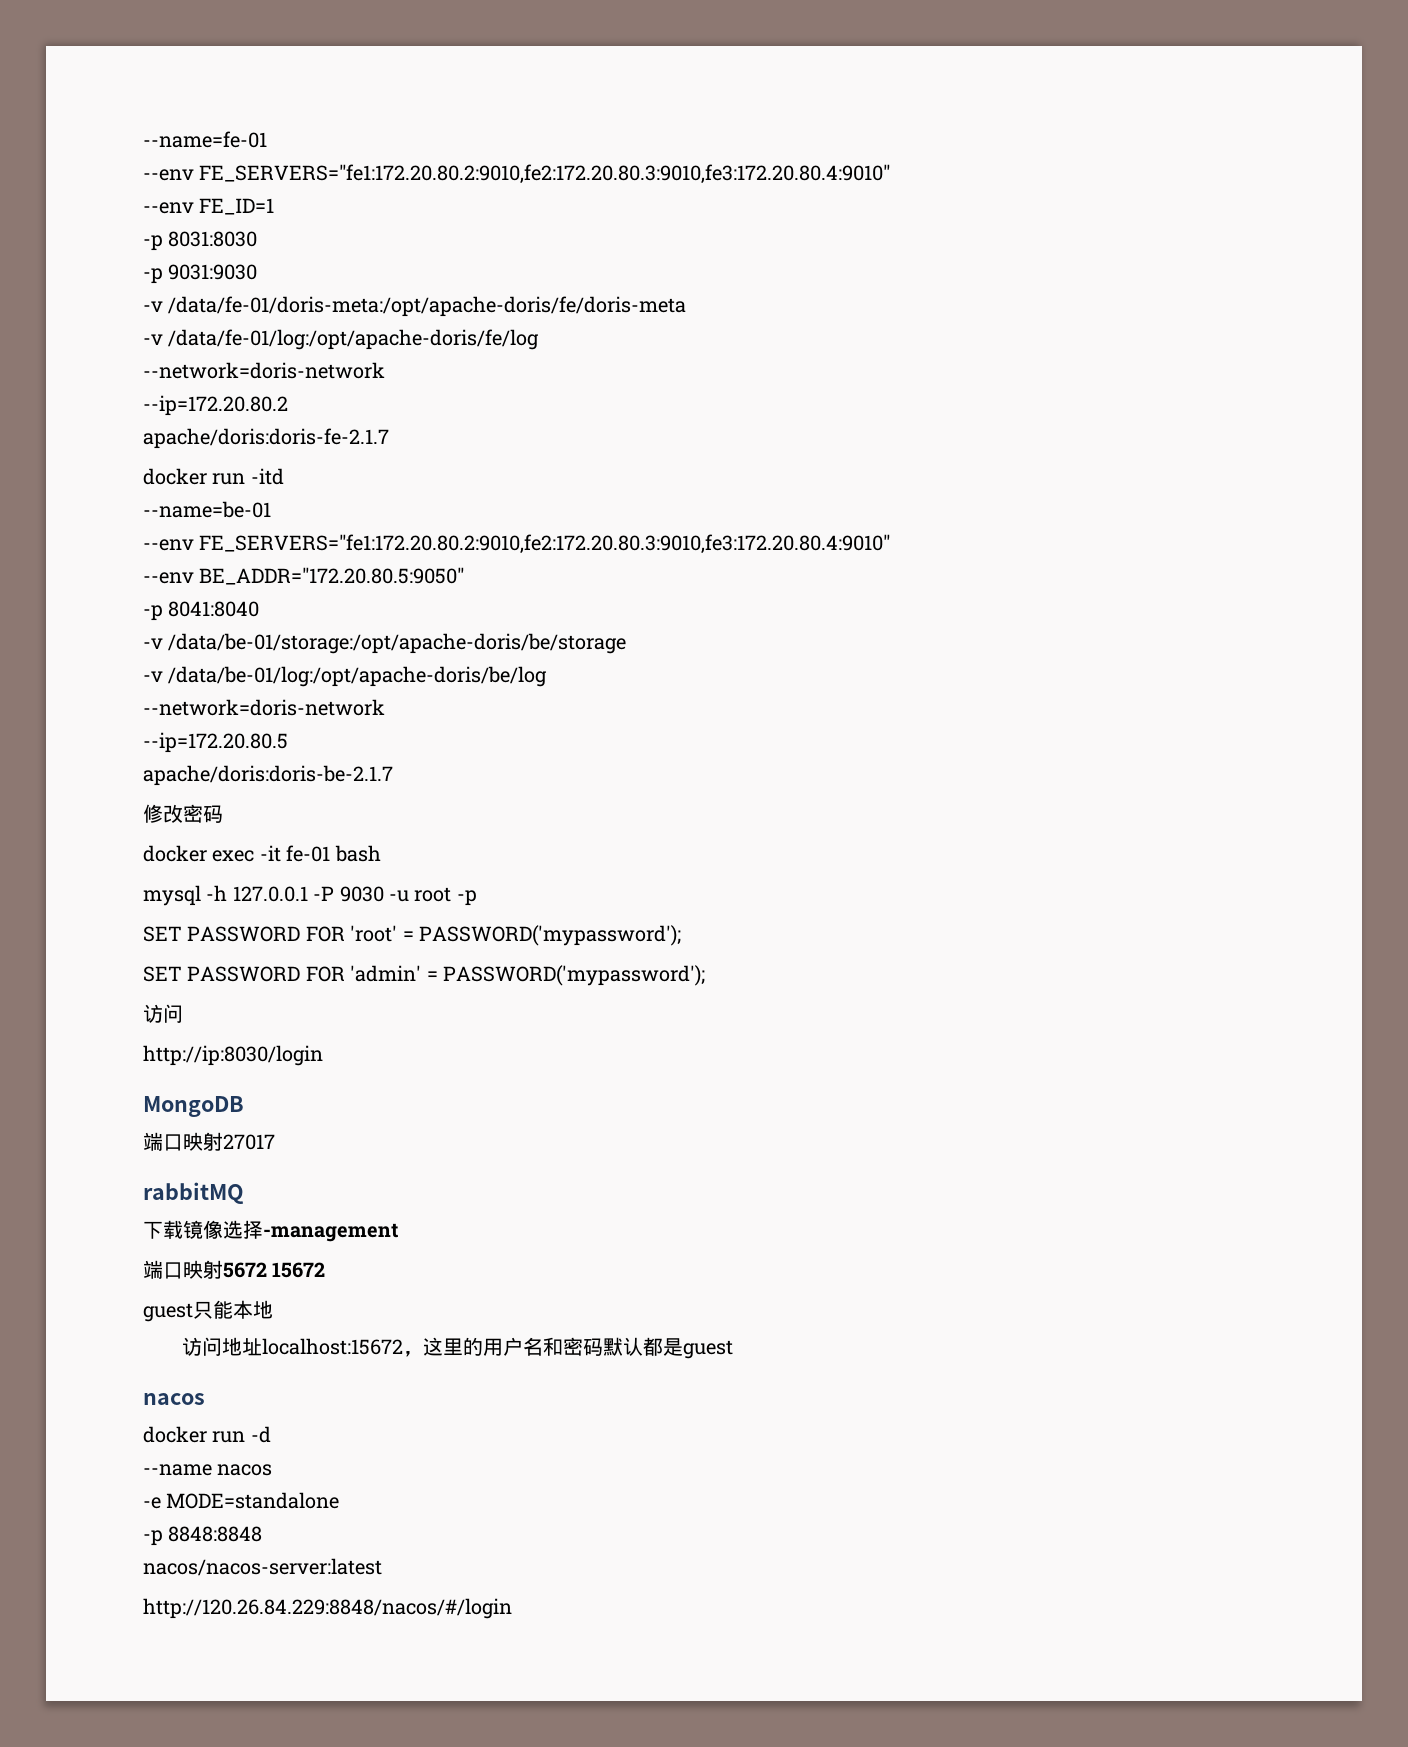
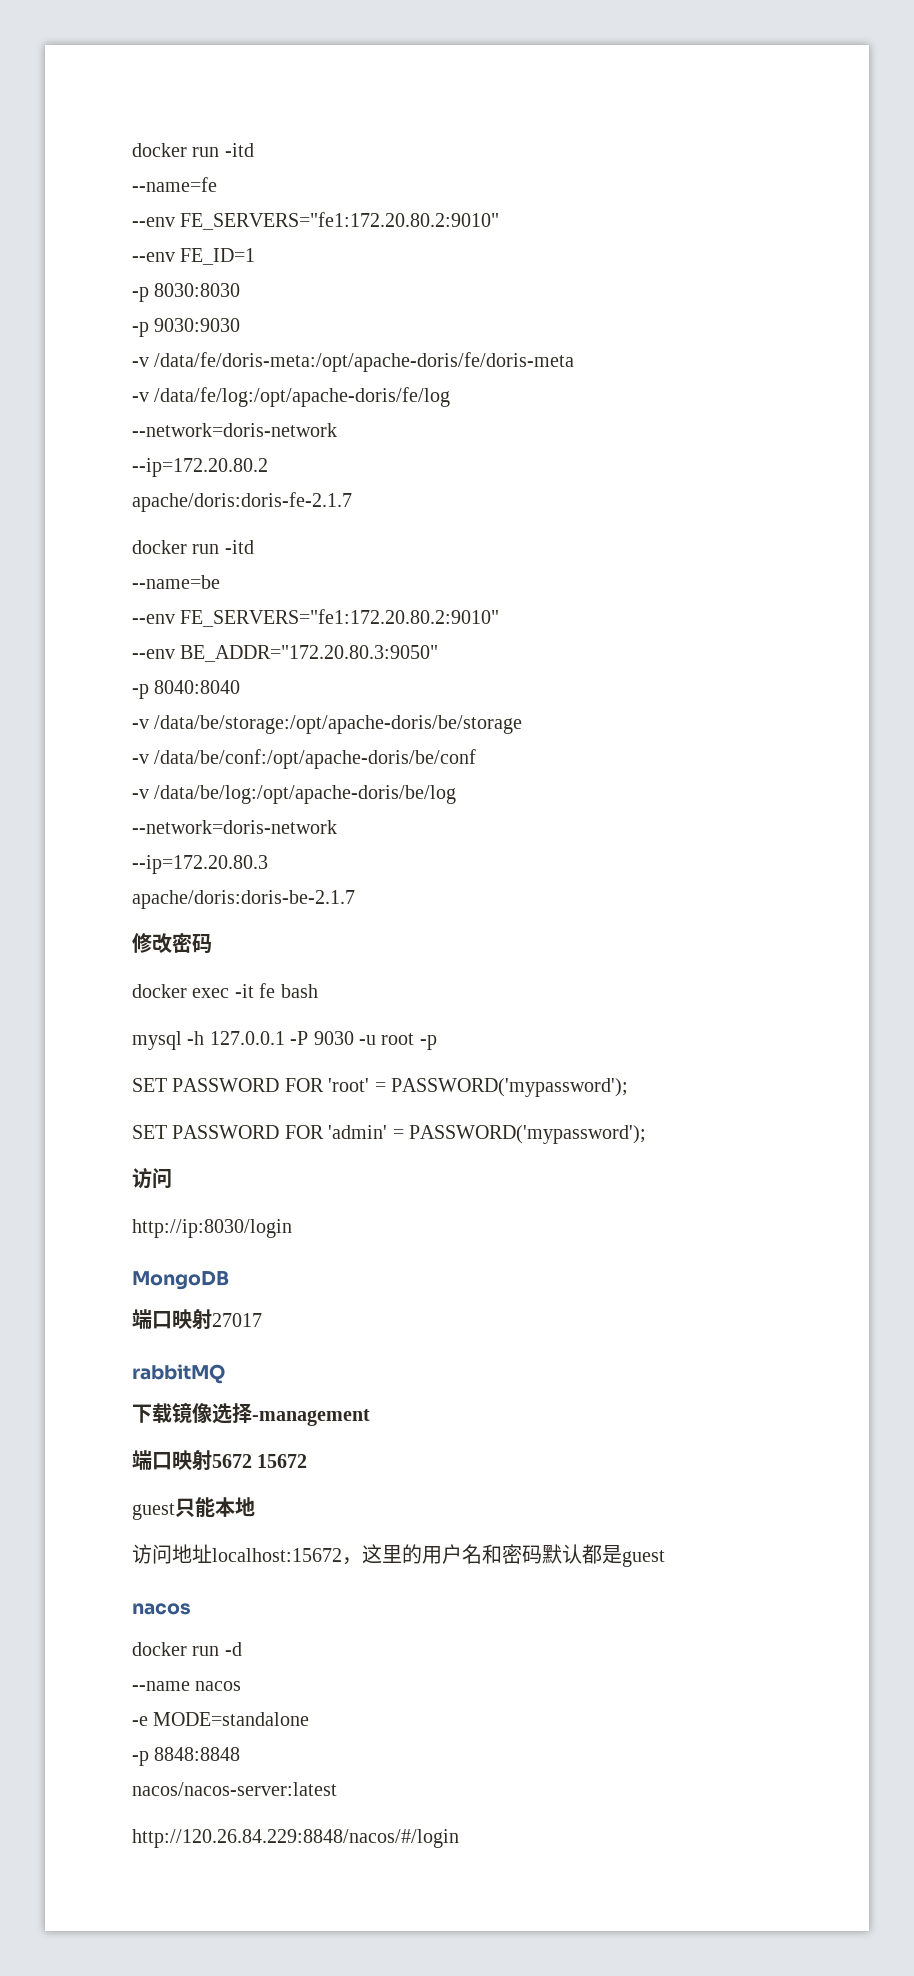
[143,131,267,148] [143,164,891,184] --name=fe-01 // --env FE_SERVERS="fe1:172.20.80.2:9010,fe2:172.20.80.3:9010,fe3:172.20.80.4:9010" -> [132,143,254,157] [132,177,217,192] [132,212,500,230] docker run -itd // --name=fe // --env FE_SERVERS="fe1:172.20.80.2:9010"
[168,231,258,247] [143,264,258,284] [143,296,687,317] [143,329,540,350] 8031:8030 // -p 9031:9030 // -v /data/fe-01/doris-meta:/opt/apache-doris/fe/doris-meta // -v /data/fe-01/log:/opt/apache-doris/fe/log -> [154,283,241,297] [132,318,241,337] [132,352,575,372] [132,387,451,407] 8030:8030 // -p 9030:9030 // -v /data/fe/doris-meta:/opt/apache-doris/fe/doris-meta // -v /data/fe/log:/opt/apache-doris/fe/log
[143,501,271,518] [143,534,891,554] [143,567,465,585] [143,601,260,621] [143,633,627,654] [143,666,548,687] [143,699,385,716] [143,732,288,753] --name=be-01 // --env FE_SERVERS="fe1:172.20.80.2:9010,fe2:172.20.80.3:9010,fe3:172.20.80.4:9010" // --env BE_ADDR="172.20.80.5:9050" // -p 8041:8040 // -v /data/be-01/storage:/opt/apache-doris/be/storage // -v /data/be-01/log:/opt/apache-doris/be/log // --network=doris-network // --ip=172.20.80.5 -> [132,575,220,589] [132,609,500,627] [132,645,439,662] [132,680,241,699] [132,715,523,734] [132,749,477,769] [132,785,457,804] [132,820,337,834] [132,855,268,874] --name=be // --env FE_SERVERS="fe1:172.20.80.2:9010" // --env BE_ADDR="172.20.80.3:9050" // -p 8040:8040 // -v /data/be/storage:/opt/apache-doris/be/storage // -v /data/be/conf:/opt/apache-doris/be/conf // -v /data/be/log:/opt/apache-doris/be/log // --network=doris-network // --ip=172.20.80.3
[286,845,331,862] fe-01 -> [259,983,276,998] fe

